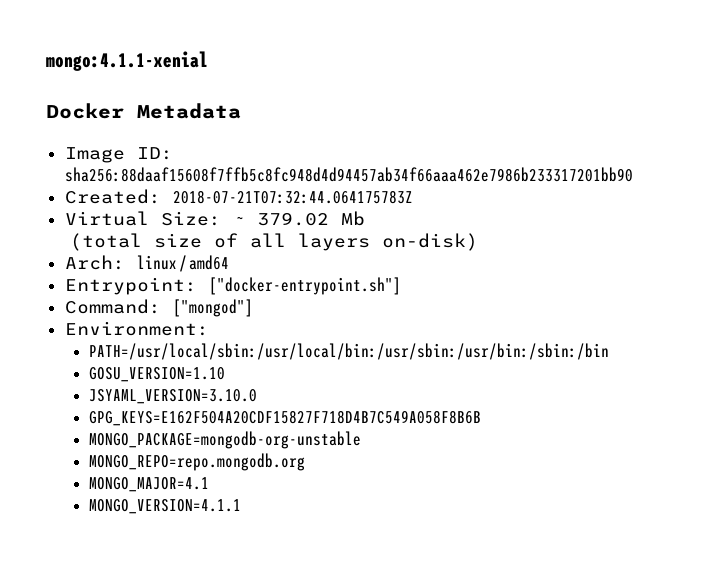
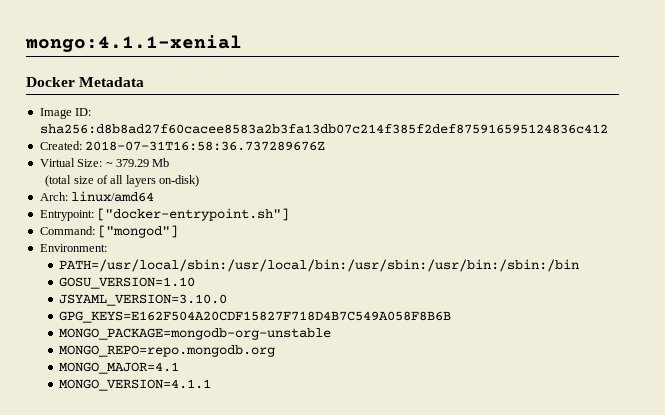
[64,167,633,182] sha256:88daaf15608f7ffb5c8fc948d4d94457ab34f66aaa462e7986b233317201bb90 -> [39,124,608,134] sha256:d8b8ad27f60cacee8583a2b3fa13db07c214f385f2def875916595124836c412
[172,190,413,204] 2018-07-21T07:32:44.064175783Z -> [85,141,326,151] 2018-07-31T16:58:36.737289676Z
[256,212,329,226] 379.02 -> [115,159,149,167] 379.29

